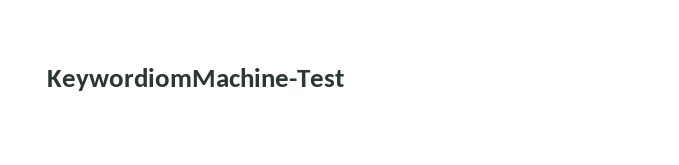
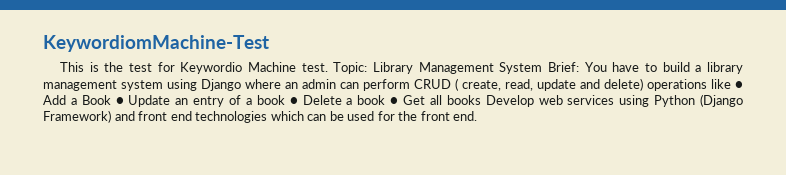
(344, 79) none -> [60,62,743,74] [43,78,743,91] [43,94,743,107] [43,110,478,123] // This is the test for Keywordio Machine test. Topic: Library Management System Brief: You have to build a library management system using Django where an admin can perform CRUD ( create, read, update and delete) operations like ● Add a Book ● Update an entry of a book ● Delete a book ● Get all books Develop web services using Python (Django Framework) and front end technologies which can be used for the front end.

